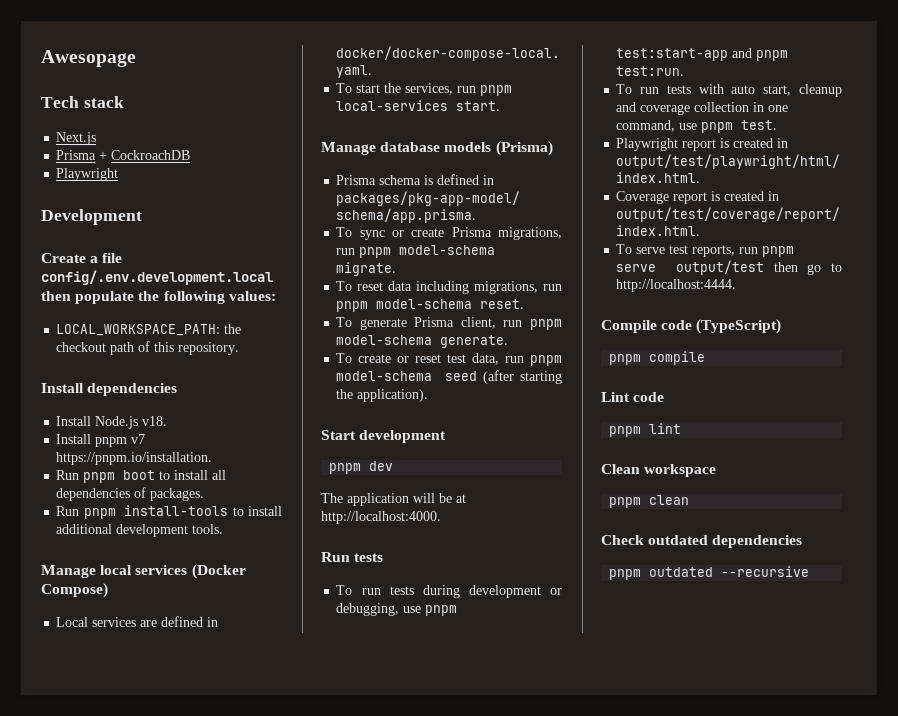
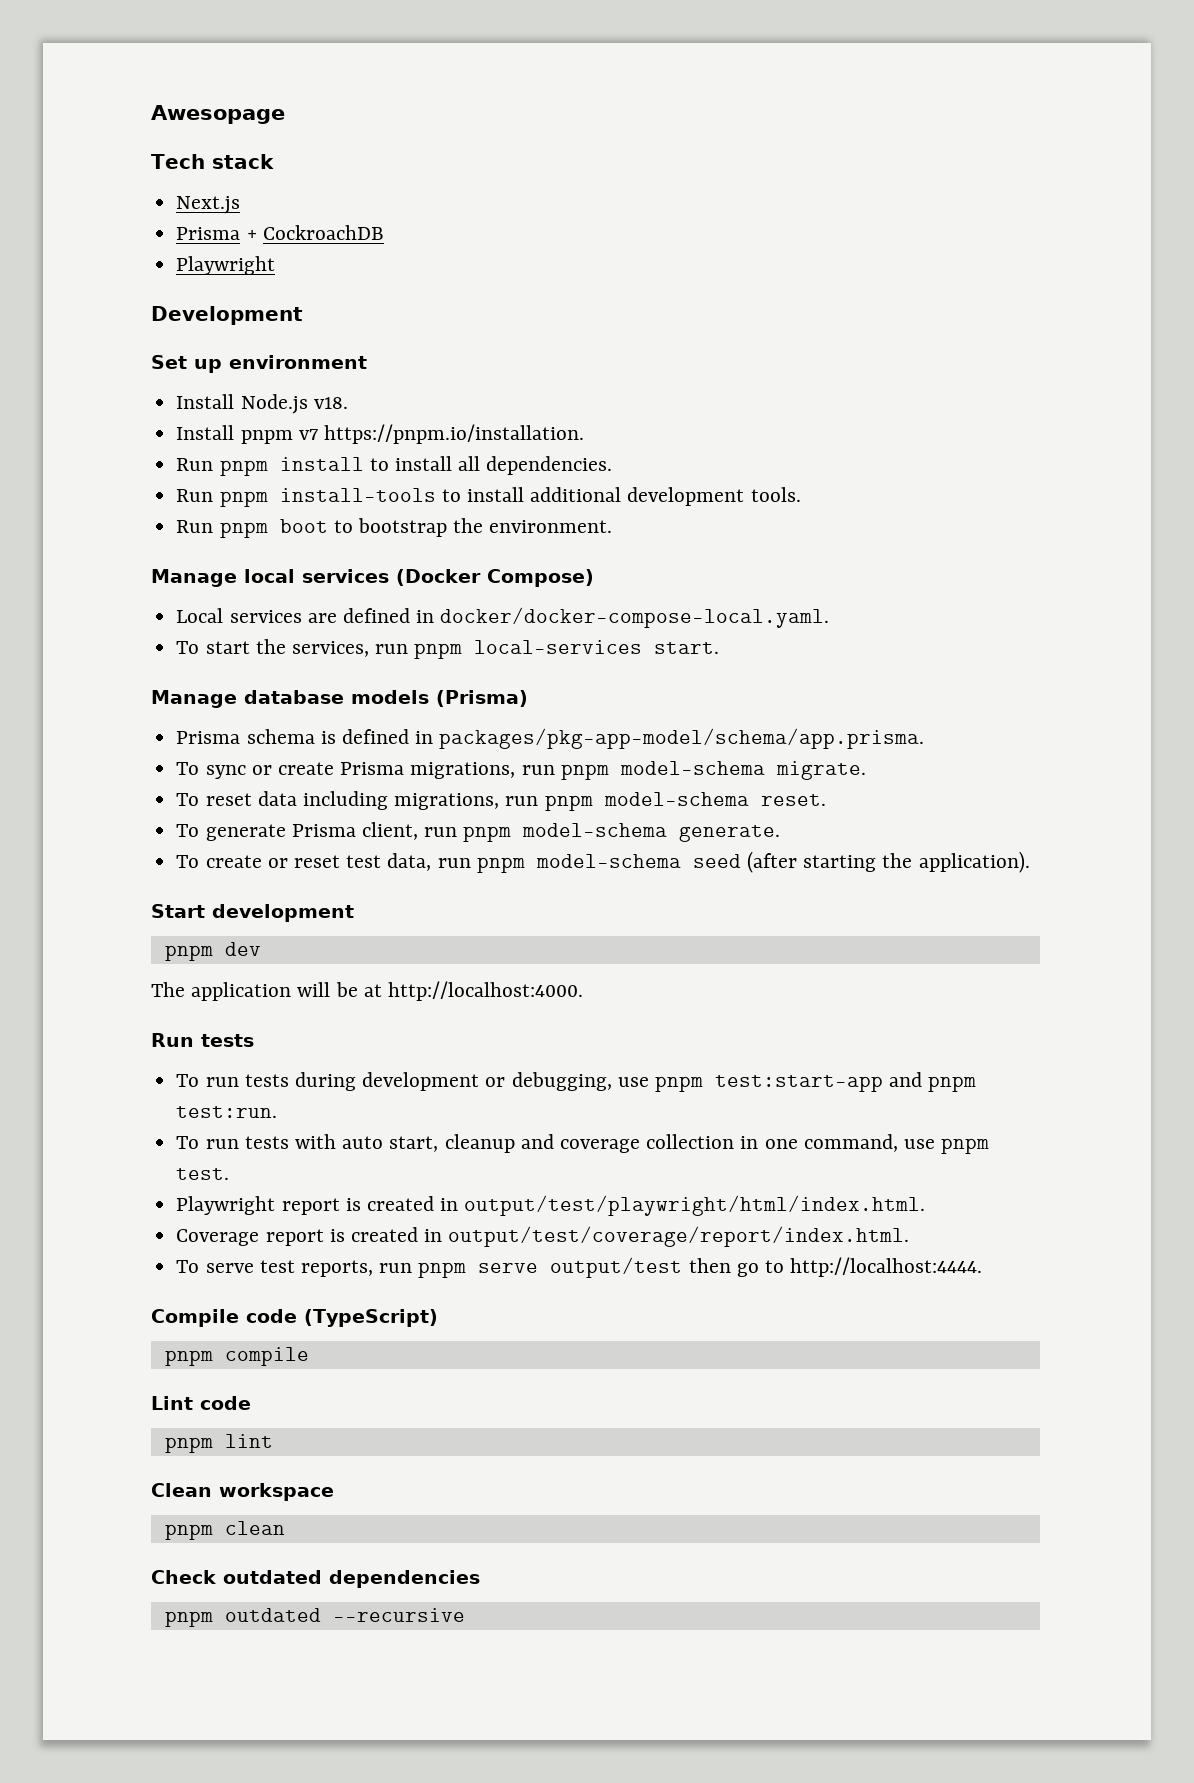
[41,253,123,263] [41,270,273,285] [41,291,276,304] [56,324,242,336] [56,341,240,355] [41,383,178,396] Create a file config/.env.development.local then populate the following values: // LOCAL_WORKSPACE_PATH: the checkout path of this repository. // Install dependencies -> [151,355,367,373] Set up environment
[123,470,156,480] boot -> [279,457,364,471] install
[56,487,205,501] dependencies of packages. -> [486,456,613,475] dependencies.
(224, 529) none -> [176,518,613,538] // Run pnpm boot to bootstrap the environment.

